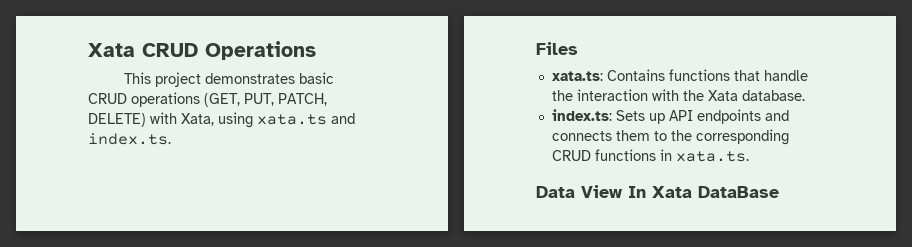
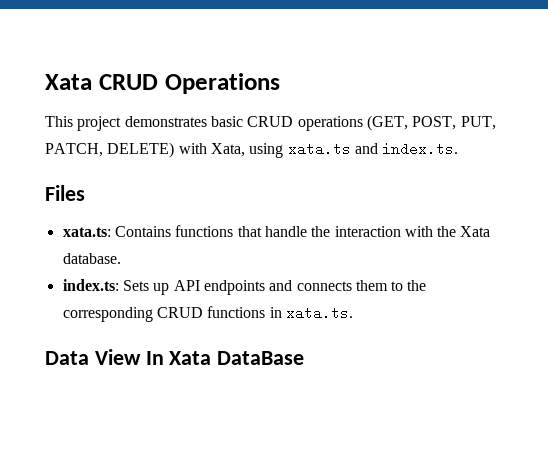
(240, 100) none -> [412,116,457,130] POST,

